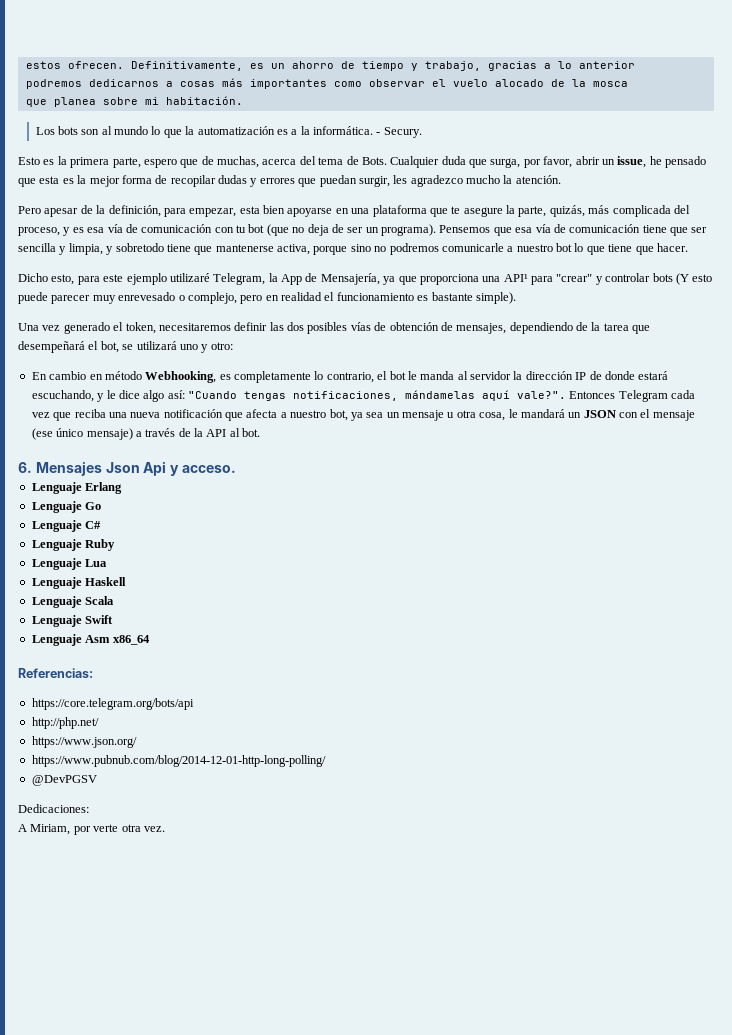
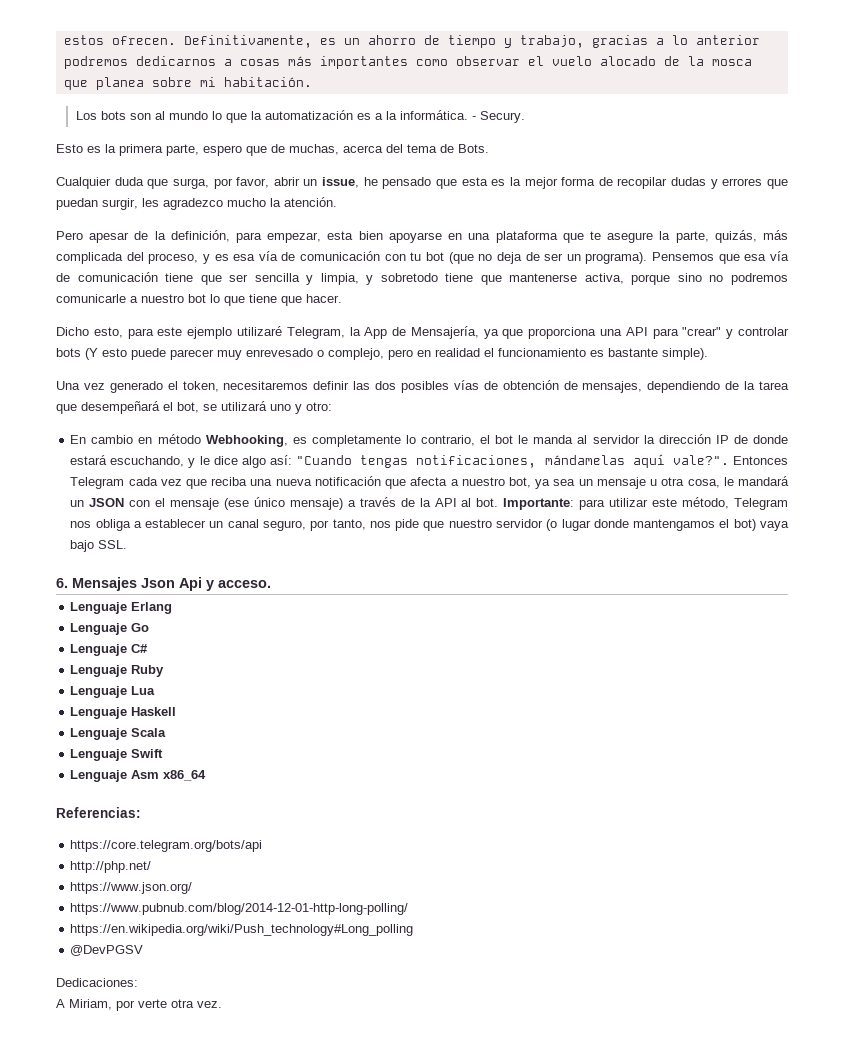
(387, 161) none -> (489, 148) //
[503,274,528,282] API¹ -> [625,327,648,336] API
(261, 432) none -> [503,497,788,510] [70,519,789,531] [70,540,128,552] Importante: para utilizar este método, Telegram nos obliga a establecer un canal seguro, por tanto, nos pide que nuestro servidor (o lugar donde mantengamos el bot) vaya bajo SSL.
(326, 761) none -> [70,924,414,936] // https://en.wikipedia.org/wiki/Push_technology#Long_polling

